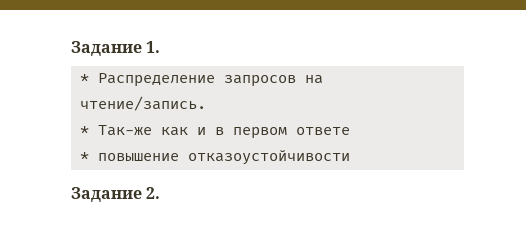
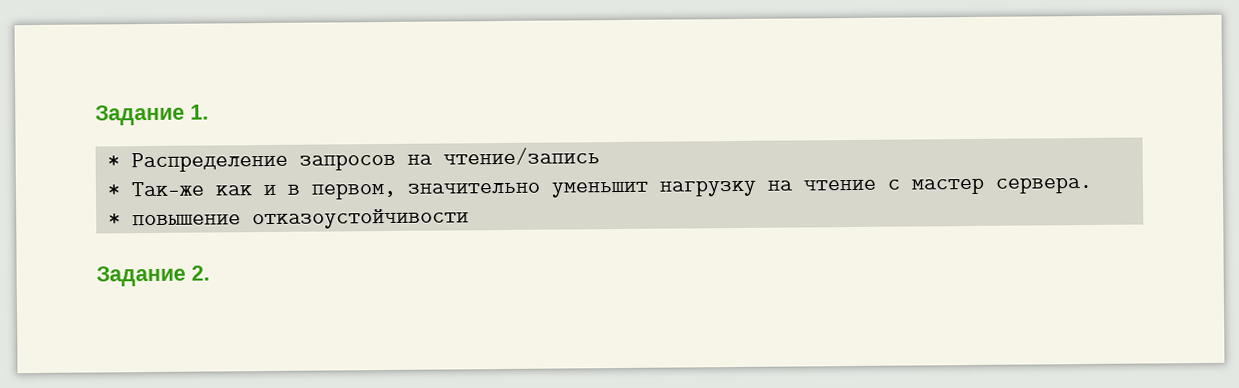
[79,96,206,111] чтение/запись. -> [443,147,601,166] чтение/запись
[232,127,350,139] первом ответе -> [311,176,1094,200] первом, значительно уменьшит нагрузку на чтение с мастер сервера.

